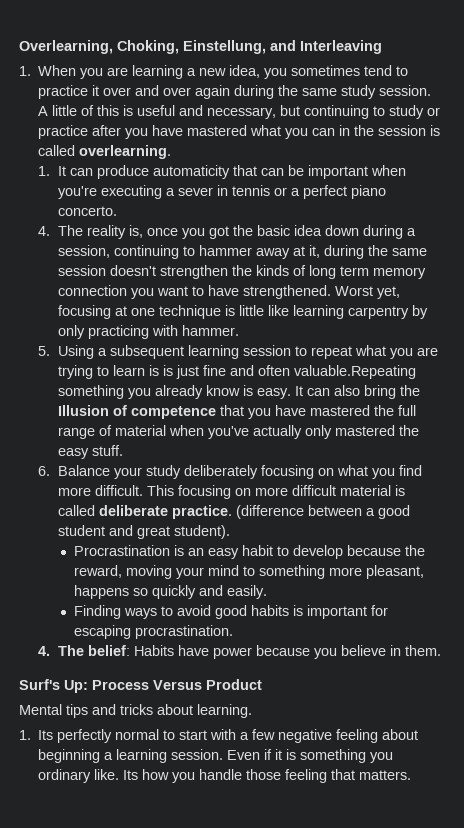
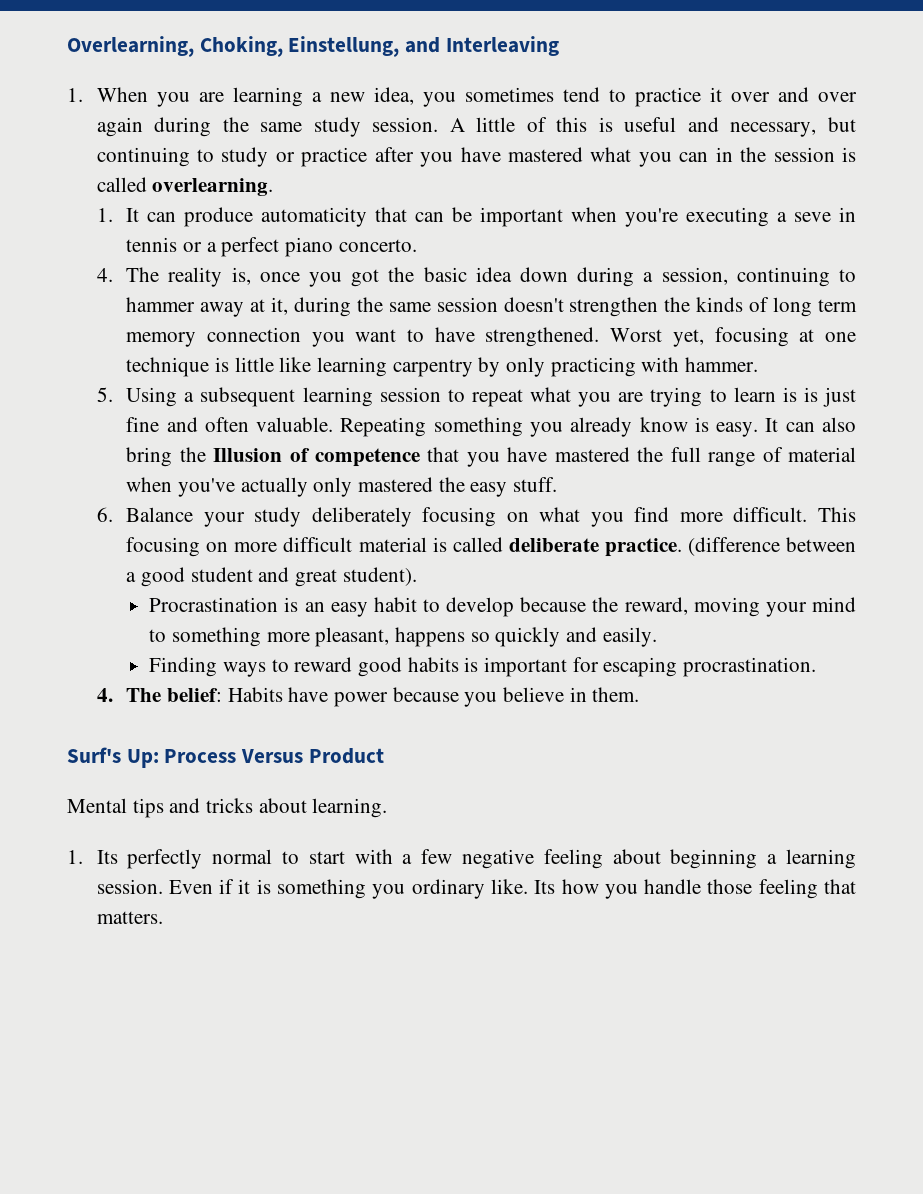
[177,187,213,196] sever -> [794,212,832,222] seve
[293,365,416,379] valuable.Repeating -> [256,417,427,437] valuable. Repeating
[176,605,211,616] avoid -> [294,657,353,672] reward

